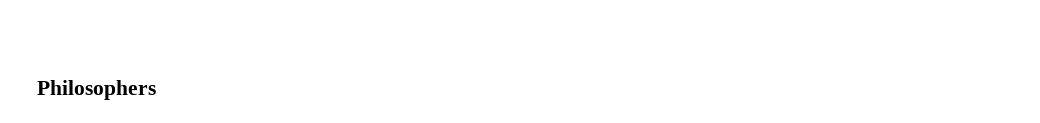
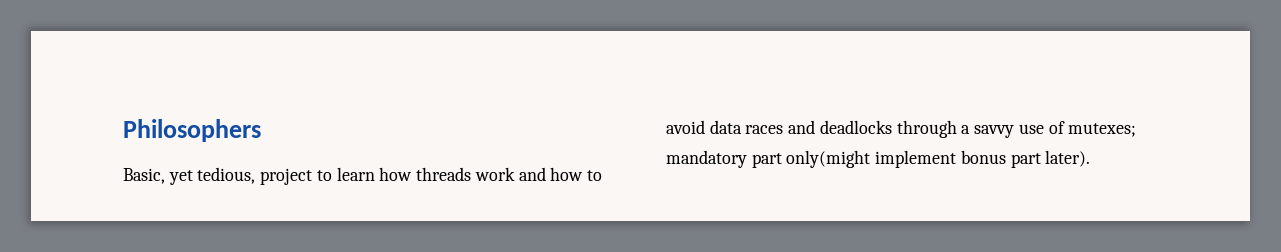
(156, 90) none -> [123,167,602,185] [666,120,1137,138] [666,150,1091,168] // Basic, yet tedious, project to learn how threads work and how to avoid data races and deadlocks through a savvy use of mutexes; mandatory part only(might implement bonus part later).

